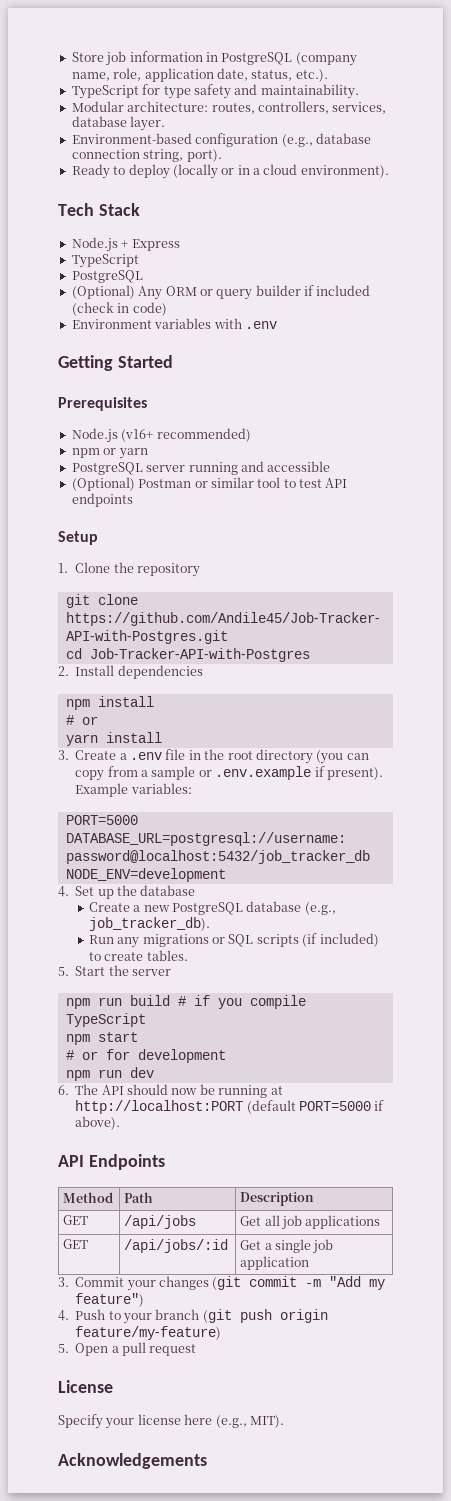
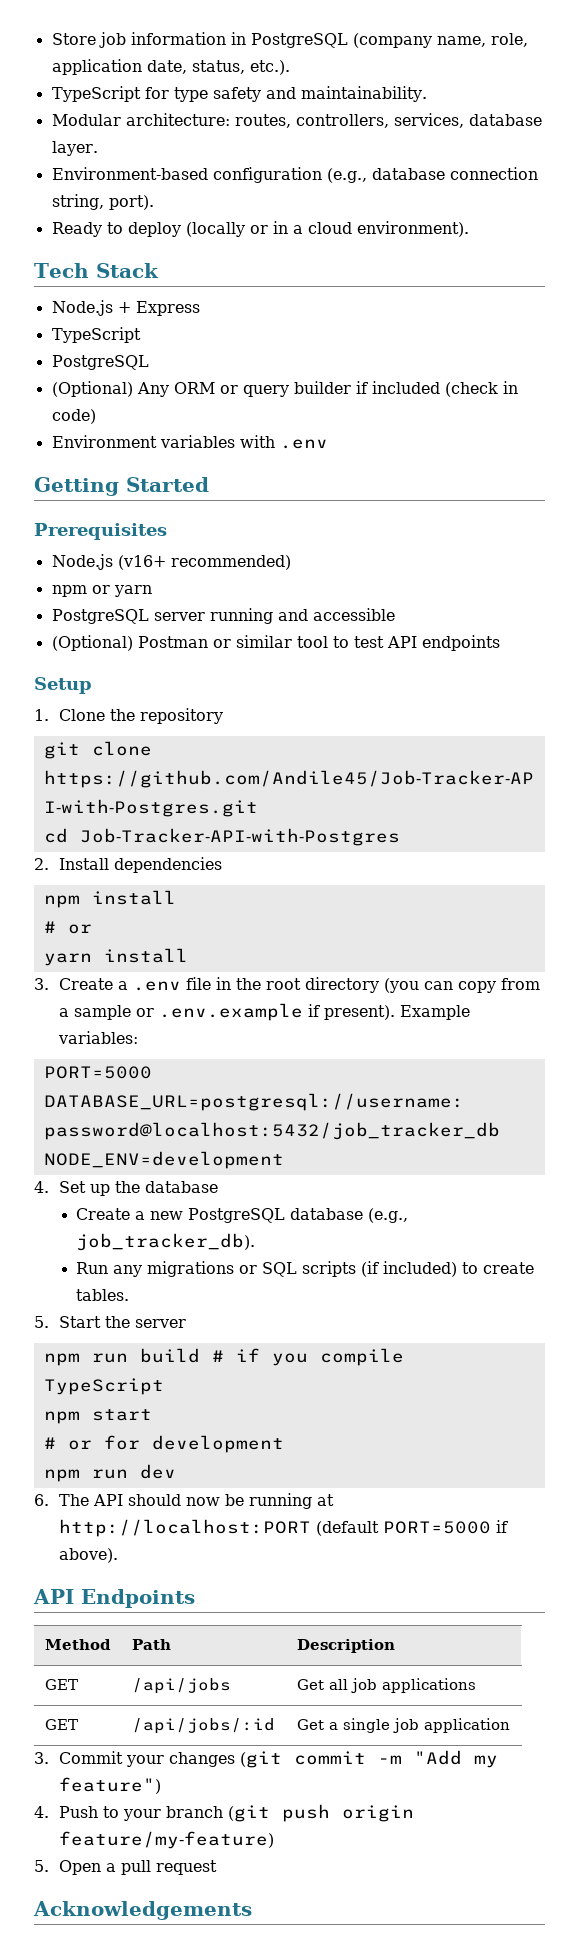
[58,1380,113,1393] [58,1414,284,1429] // License // Specify your license here (e.g., MIT). -> (217, 1867) none

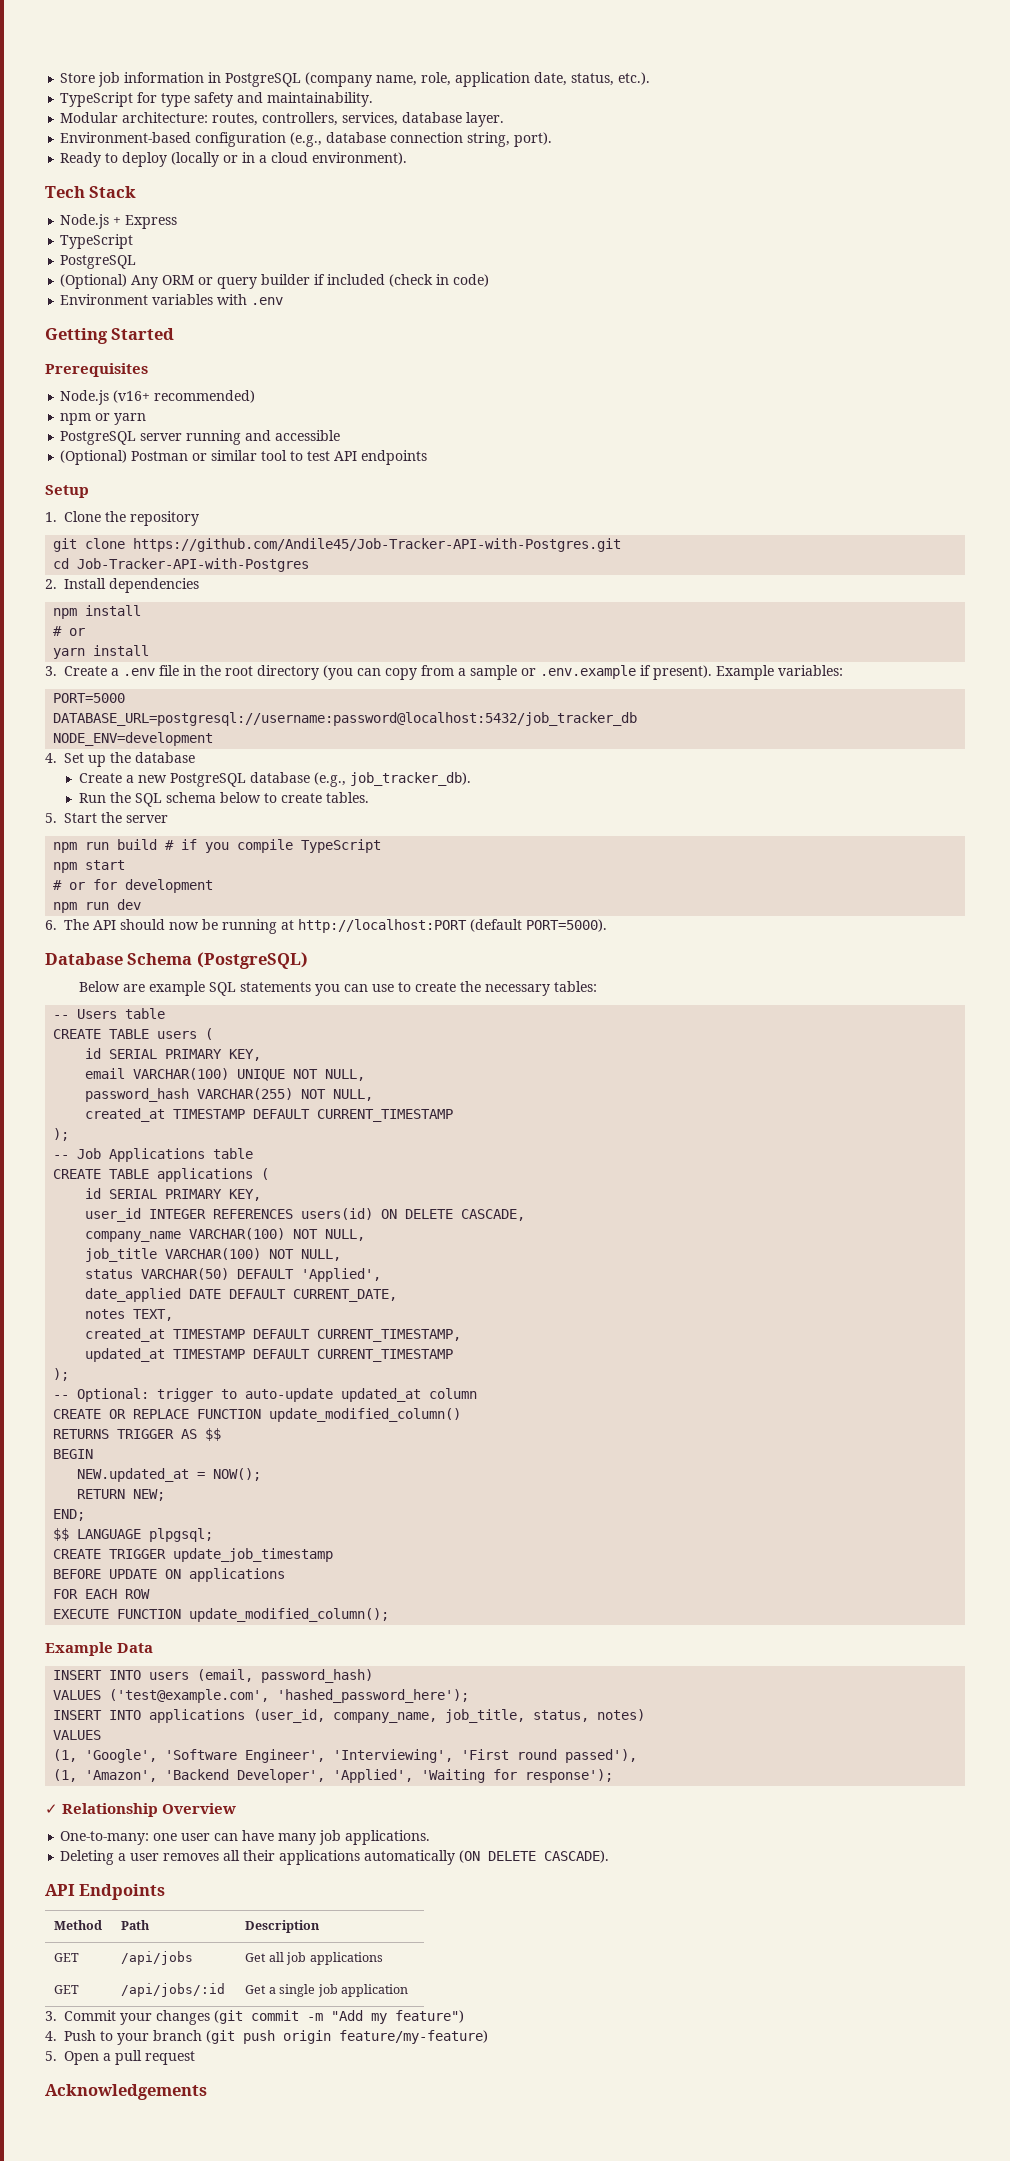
[113,1261,458,1277] any migrations or SQL scripts (if included) -> [109,792,261,807] the SQL schema below
[382,1520,508,1534] [58,1548,118,1563] PORT=5000 if above). -> [526,919,607,932] [45,952,308,969] [78,981,597,996] [53,1008,166,1019] [53,1028,214,1040] [85,1048,262,1061] [85,1068,366,1081] [85,1088,374,1102] [85,1108,454,1122] [53,1128,70,1141] [53,1148,254,1162] [53,1168,270,1182] [85,1188,262,1201] [85,1208,526,1222] [85,1228,366,1242] [85,1248,342,1262] [85,1268,382,1282] [85,1288,398,1302] [85,1309,174,1321] [85,1328,462,1342] [85,1348,454,1362] [53,1368,70,1381] [53,1388,478,1402] [53,1408,462,1422] [53,1428,222,1441] [53,1449,94,1459] [77,1468,262,1482] [77,1489,166,1501] [53,1509,86,1521] [53,1528,214,1542] [53,1548,334,1562] [53,1568,286,1582] [53,1589,151,1599] [53,1608,390,1622] [45,1642,154,1656] [53,1669,374,1683] [53,1689,470,1703] [53,1709,646,1723] [53,1730,102,1740] [53,1749,638,1763] [53,1769,614,1783] [45,1803,237,1817] [60,1830,431,1845] [60,1850,610,1865] PORT=5000). // Database Schema (PostgreSQL) // Below are example SQL statements you can use to create the necessary tables: // -- Users table // CREATE TABLE users ( // id SERIAL PRIMARY KEY, // email VARCHAR(100) UNIQUE NOT NULL, // password_hash VARCHAR(255) NOT NULL, // created_at TIMESTAMP DEFAULT CURRENT_TIMESTAMP // ); // -- Job Applications table // CREATE TABLE applications ( // id SERIAL PRIMARY KEY, // user_id INTEGER REFERENCES users(id) ON DELETE CASCADE, // company_name VARCHAR(100) NOT NULL, // job_title VARCHAR(100) NOT NULL, // status VARCHAR(50) DEFAULT 'Applied', // date_applied DATE DEFAULT CURRENT_DATE, // notes TEXT, // created_at TIMESTAMP DEFAULT CURRENT_TIMESTAMP, // updated_at TIMESTAMP DEFAULT CURRENT_TIMESTAMP // ); // -- Optional: trigger to auto-update updated_at column // CREATE OR REPLACE FUNCTION update_modified_column() // RETURNS TRIGGER AS $$ // BEGIN // NEW.updated_at = NOW(); // RETURN NEW; // END; // $$ LANGUAGE plpgsql; // CREATE TRIGGER update_job_timestamp // BEFORE UPDATE ON applications // FOR EACH ROW // EXECUTE FUNCTION update_modified_column(); // Example Data // INSERT INTO users (email, password_hash) // VALUES ('test@example.com', 'hashed_password_here'); // INSERT INTO applications (user_id, company_name, job_title, status, notes) // VALUES // (1, 'Google', 'Software Engineer', 'Interviewing', 'First round passed'), // (1, 'Amazon', 'Backend Developer', 'Applied', 'Waiting for response'); // ✓ Relationship Overview // One-to-many: one user can have many job applications. // Deleting a user removes all their applications automatically (ON DELETE CASCADE).

